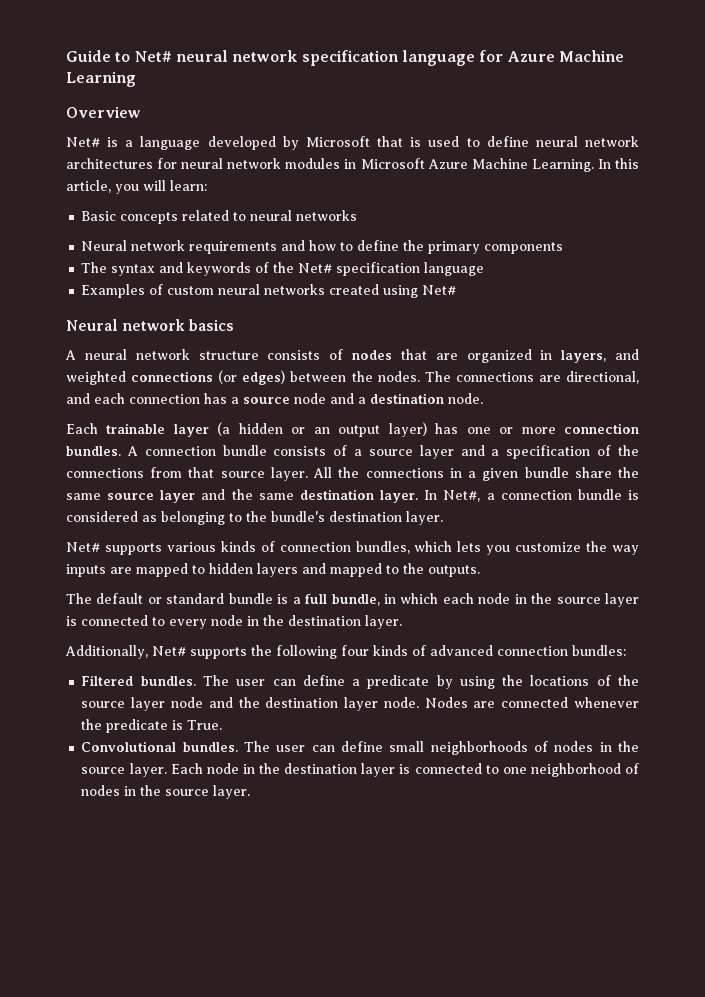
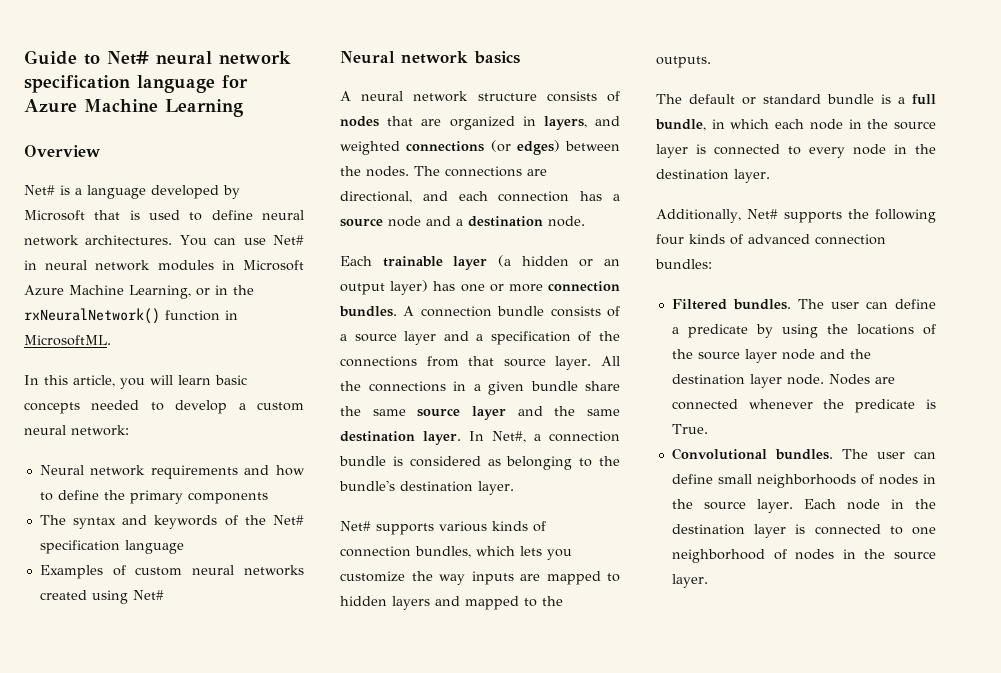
[66,158,178,169] architectures for -> [85,235,304,246] [24,260,37,270] architectures. You can use Net# in
[531,159,594,172] Learning. -> [129,285,254,299] [24,308,238,324] [24,335,111,346] Learning, or in the rxNeuralNetwork() function in MicrosoftML. //
[170,180,207,191] [81,210,358,224] learn: // Basic concepts related to neural networks -> [178,375,247,385] [24,400,304,414] [24,425,129,436] learn basic concepts needed to develop a custom neural network:

